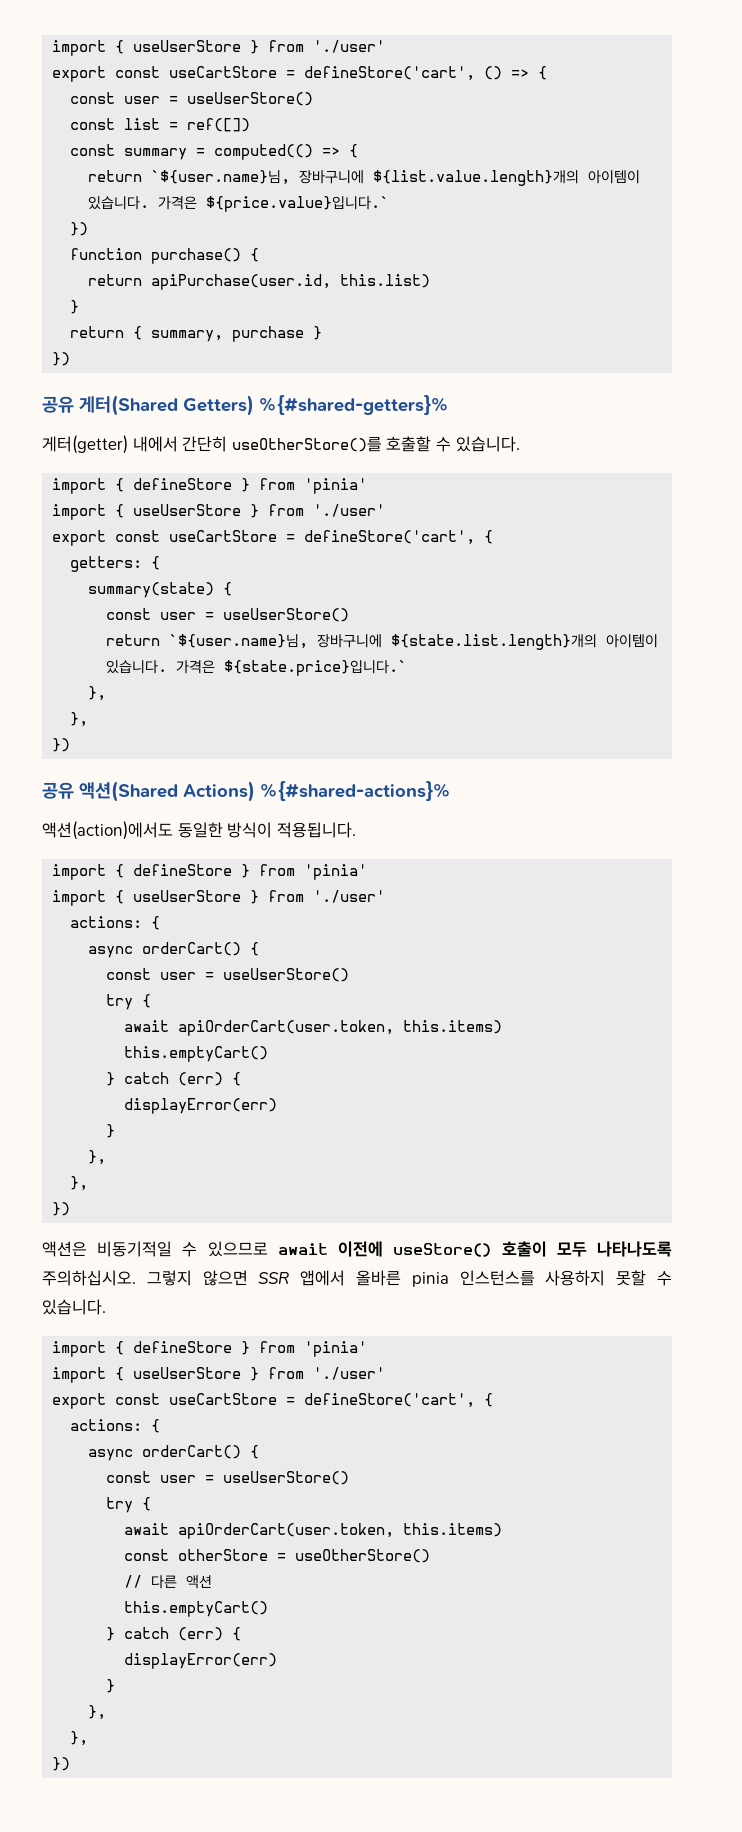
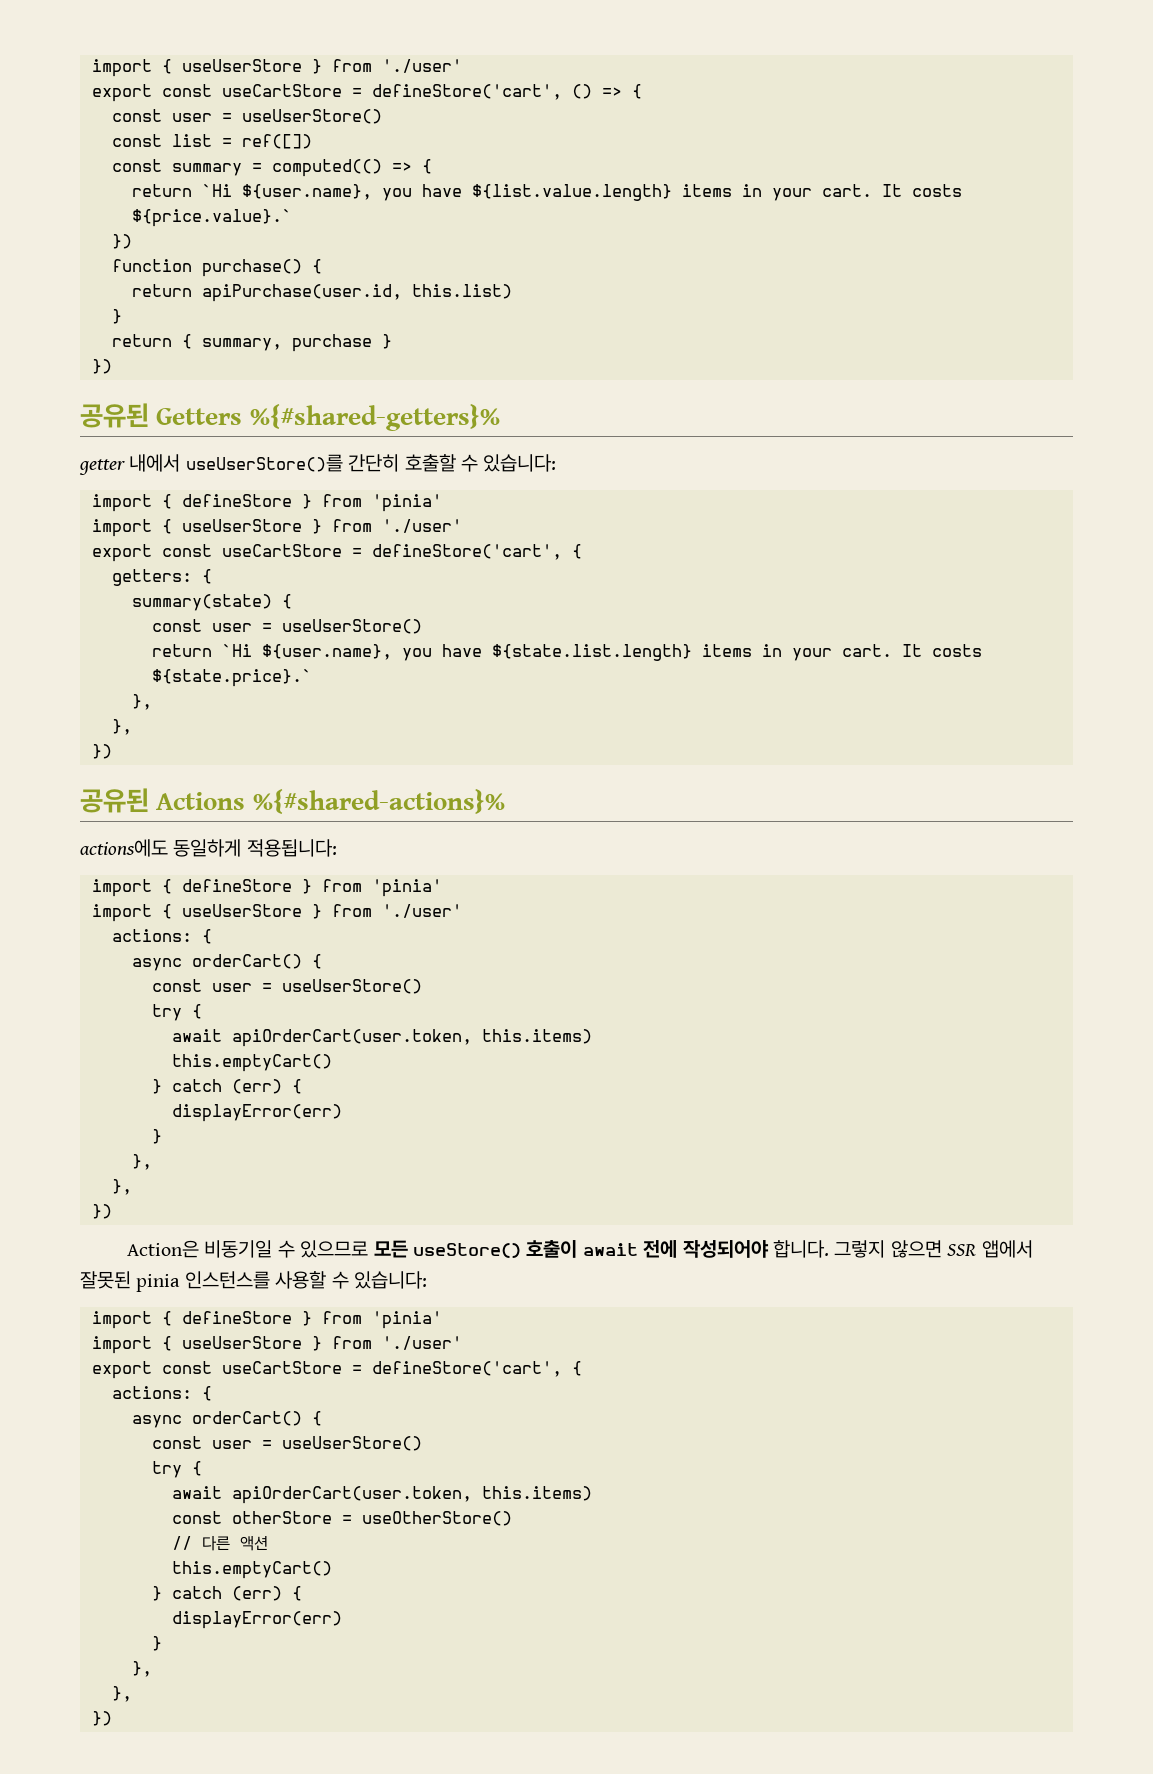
[151,170,641,186] [88,196,390,212] `${user.name}님, 장바구니에 ${list.value.length}개의 아이템이 있습니다. 가격은 ${price.value}입니다.` -> [202,184,962,201] [132,209,292,227] `Hi ${user.name}, you have ${list.value.length} items in your cart. It costs ${price.value}.`
[42,395,449,416] [42,435,382,454] 공유 게터(Shared Getters) %{#shared-getters}% // 게터(getter) 내에서 간단히 useOtherStore()를 -> [80,403,500,431] [79,454,400,475] 공유된 Getters %{#shared-getters}% // getter 내에서 useUserStore()를 간단히
[455,436,520,452] 있습니다. -> [483,454,557,472] 있습니다:
[169,634,659,650] [106,660,408,676] [88,686,107,701] [70,712,89,727] [52,738,71,752] [42,781,451,802] [42,821,356,840] `${user.name}님, 장바구니에 ${state.list.length}개의 아이템이 있습니다. 가격은 ${state.price}입니다.` // }, // }, // }) // 공유 액션(Shared Actions) %{#shared-actions}% // 액션(action)에서도 동일한 방식이 적용됩니다. -> [222,644,982,661] [152,669,312,687] [132,694,152,710] [112,719,132,735] [92,744,112,759] [80,788,505,814] [80,839,337,857] `Hi ${user.name}, you have ${state.list.length} items in your cart. It costs ${state.price}.` // }, // }, // }) // 공유된 Actions %{#shared-actions}% // actions에도 동일하게 적용됩니다:
[42,1241,672,1257] [42,1270,136,1286] 액션은 비동기적일 수 있으므로 await 이전에 useStore() 호출이 모두 나타나도록 주의하십시오. -> [127,1240,830,1258] Action은 비동기일 수 있으므로 모든 useStore() 호출이 await 전에 작성되어야 합니다.
[356,1270,402,1286] 올바른 -> [80,1271,131,1289] 잘못된
[545,1270,672,1286] [42,1299,106,1315] 사용하지 못할 수 있습니다. -> [275,1271,427,1289] 사용할 수 있습니다:

